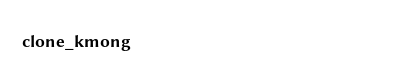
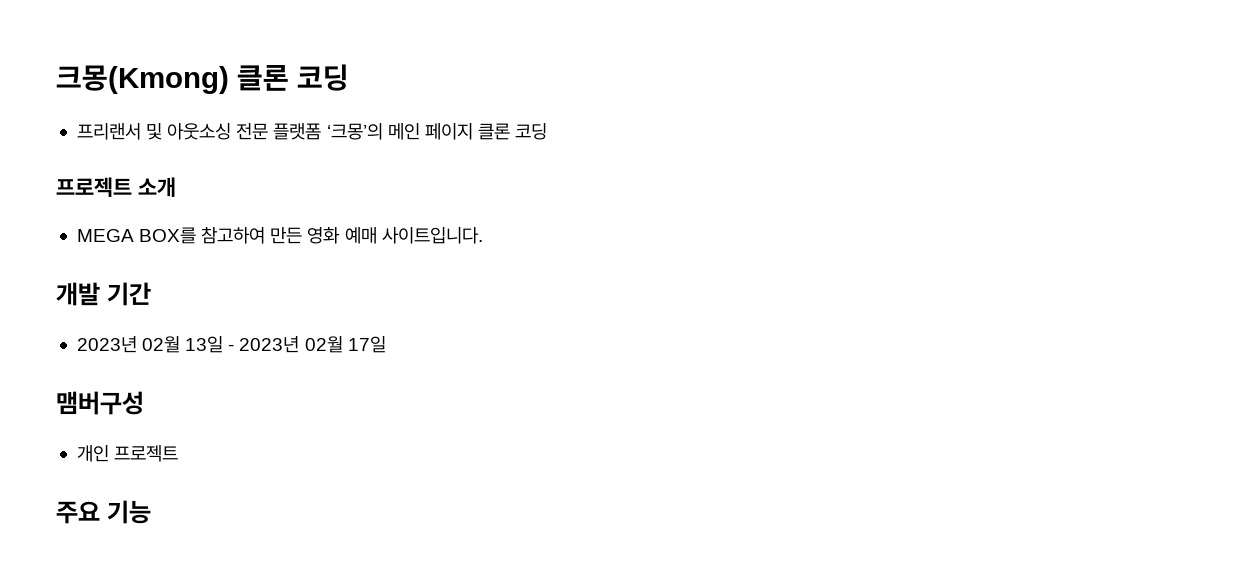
[22,35,131,51] clone_kmong -> [56,64,349,94] [76,123,548,140] [56,177,176,197] [76,226,483,244] [56,282,151,306] [76,336,386,353] [56,391,144,415] [76,445,179,462] [56,500,151,524] 크몽(Kmong) 클론 코딩 // 프리랜서 및 아웃소싱 전문 플랫폼 ‘크몽’의 메인 페이지 클론 코딩 // 프로젝트 소개 // MEGA BOX를 참고하여 만든 영화 예매 사이트입니다. // 개발 기간 // 2023년 02월 13일 - 2023년 02월 17일 // 맴버구성 // 개인 프로젝트 // 주요 기능

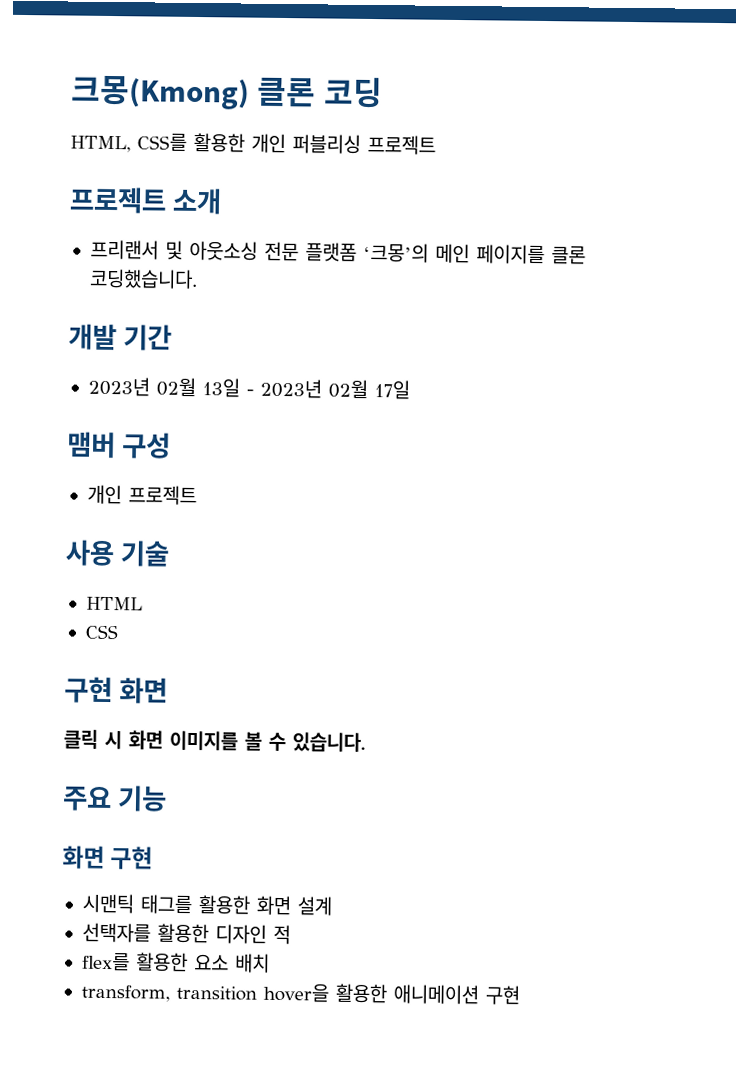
(349, 77) none -> [70,132,436,155] [69,186,223,215] // HTML, CSS를 활용한 개인 퍼블리싱 프로젝트 // 프로젝트 소개
[424,123,548,140] [56,177,176,197] [76,226,483,244] 페이지 클론 코딩 // 프로젝트 소개 // MEGA BOX를 참고하여 만든 영화 예매 사이트입니다. -> [475,244,586,265] [88,268,198,290] 페이지를 클론 코딩했습니다.
[56,391,144,415] 맴버구성 -> [66,431,172,459] 맴버 구성
[56,500,151,524] 주요 기능 -> [65,539,171,567] [85,596,143,611] [84,624,119,640] [64,676,169,704] [63,729,366,752] [62,785,168,812] [62,845,154,870] [81,893,332,916] [81,922,291,945] [81,952,270,973] [80,982,520,1005] 사용 기술 // HTML // CSS // 구현 화면 // 클릭 시 화면 이미지를 볼 수 있습니다. // 주요 기능 // 화면 구현 // 시맨틱 태그를 활용한 화면 설계 // 선택자를 활용한 디자인 적 // flex를 활용한 요소 배치 // transform, transition hover을 활용한 애니메이션 구현

